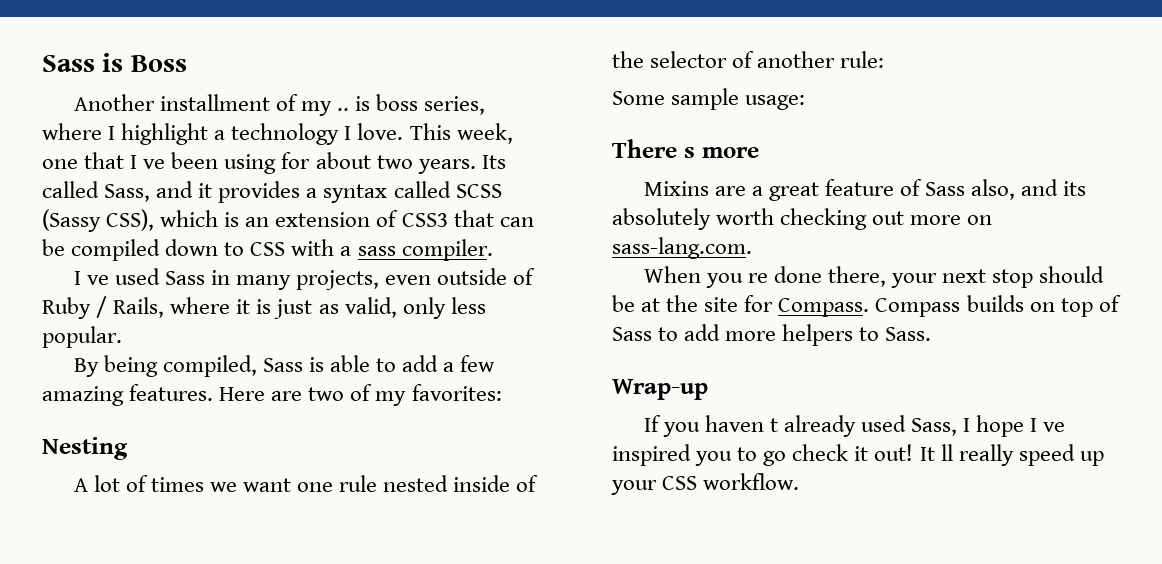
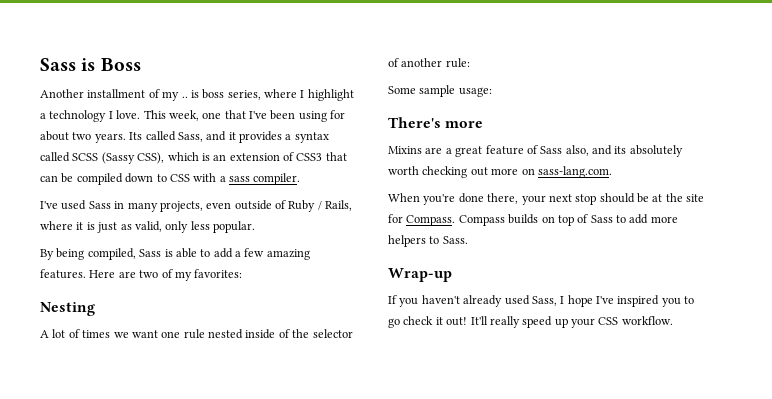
[130,155,166,169] I ve -> [249,111,267,119] I've
[73,271,109,285] I ve -> [40,201,58,209] I've
[612,139,695,158] There s -> [388,117,441,128] There's
[705,273,768,288] you re -> [423,194,456,205] you're
[704,415,778,432] haven t -> [421,295,460,304] haven't
[1030,418,1066,432] I ve -> [596,296,614,304] I've
[919,444,953,461] It ll -> [470,316,488,325] It'll

